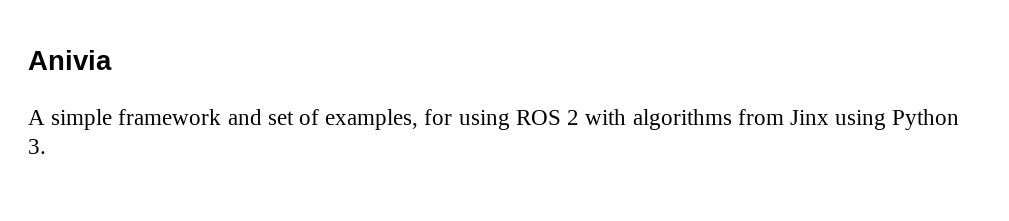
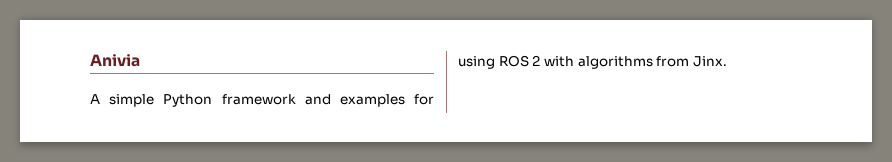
(113, 119) none -> [163,94,213,107] Python
[267,109,419,130] set of examples, -> [339,94,405,107] examples
[789,109,960,130] [28,139,46,154] Jinx using Python 3. -> [692,56,727,67] Jinx.

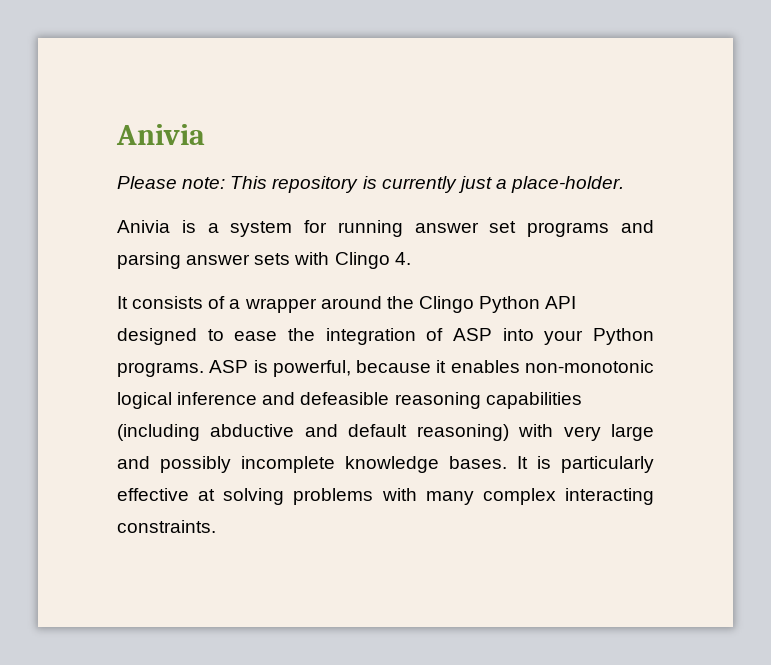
[90,94,434,107] [458,55,727,69] A simple Python framework and examples for using ROS 2 with algorithms from Jinx. -> [117,176,625,193] [117,220,654,237] [117,252,411,269] [117,296,577,313] [117,328,654,345] [117,360,654,377] [117,392,582,409] [117,424,654,441] [117,456,654,473] [117,488,655,505] [117,520,216,533] Please note: This repository is currently just a place-holder. // Anivia is a system for running answer set programs and parsing answer sets with Clingo 4. // It consists of a wrapper around the Clingo Python API designed to ease the integration of ASP into your Python programs. ASP is powerful, because it enables non-monotonic logical inference and defeasible reasoning capabilities (including abductive and default reasoning) with very large and possibly incomplete knowledge bases. It is particularly effective at solving problems with many complex interacting constraints.

